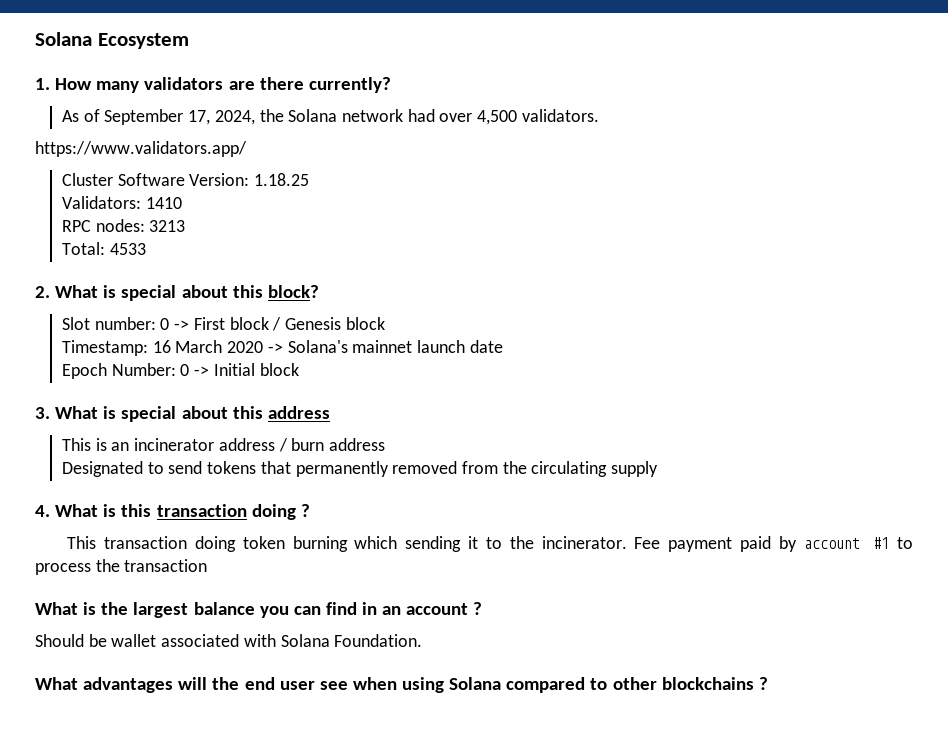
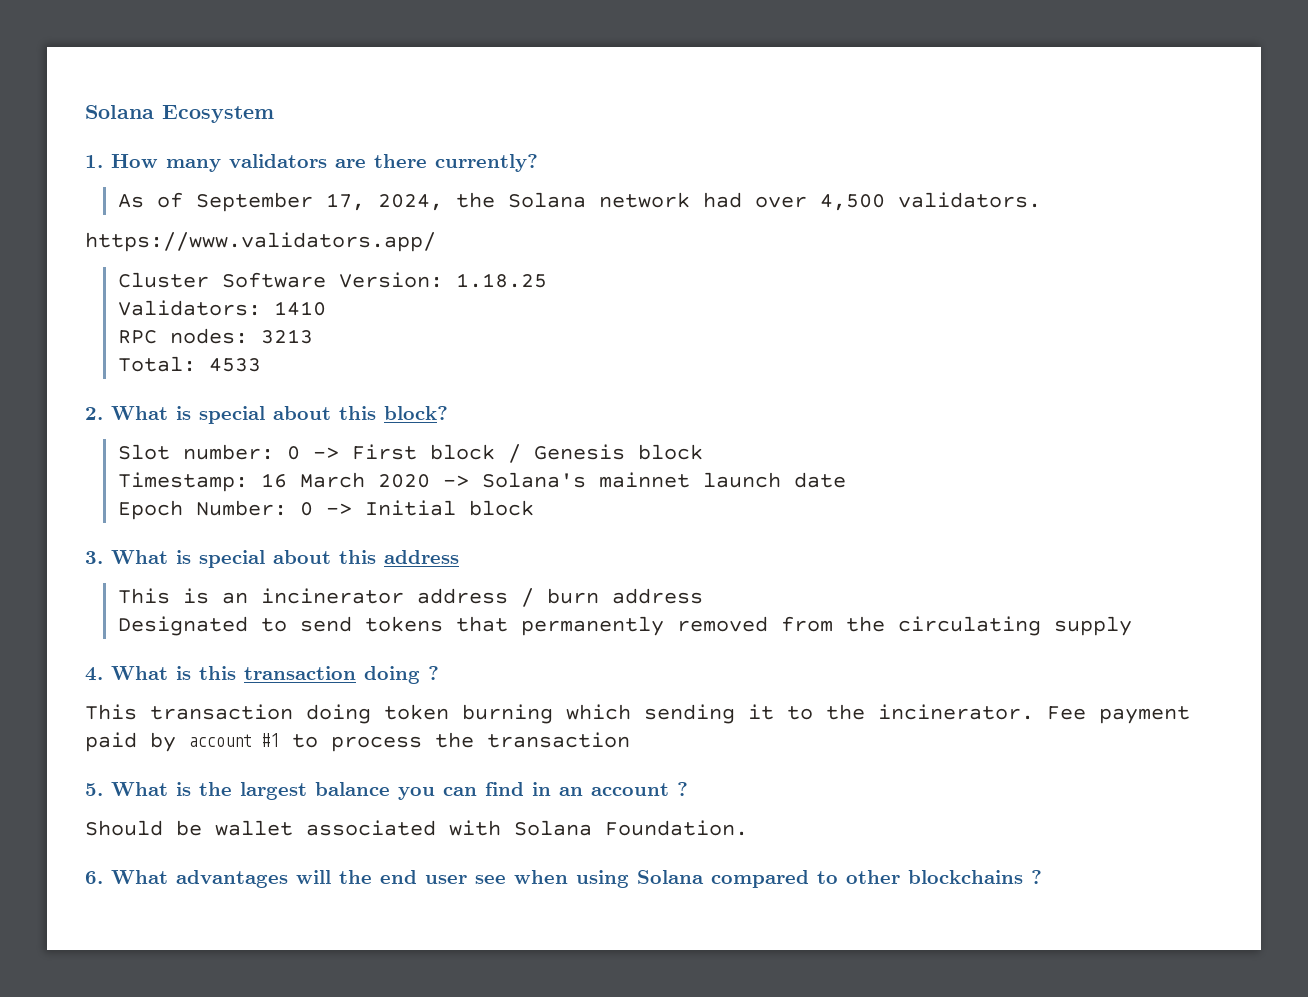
(208, 565) none -> [85,783,103,796] 5.
(423, 640) none -> [85,871,103,884] 6.

